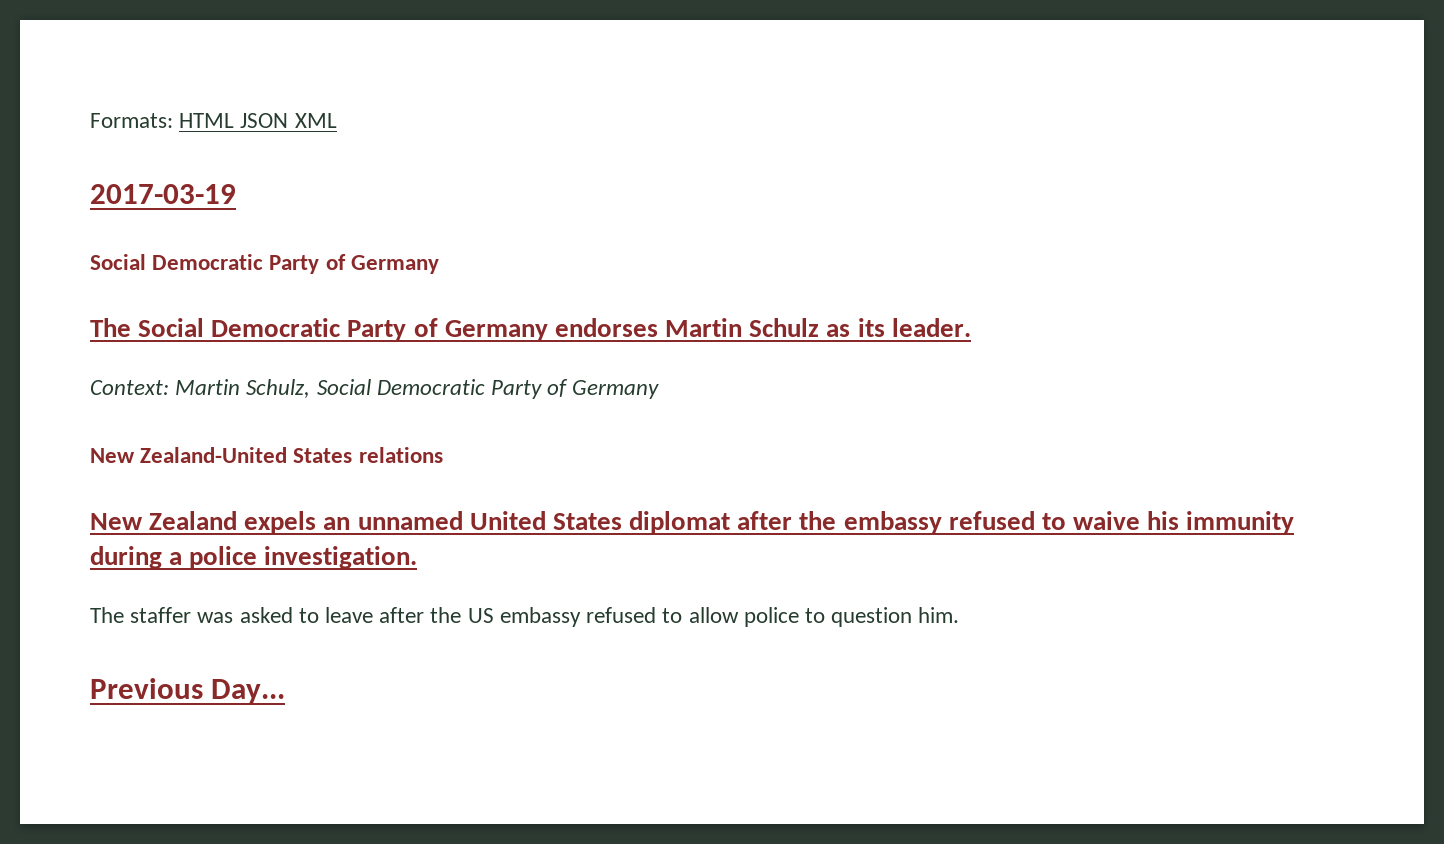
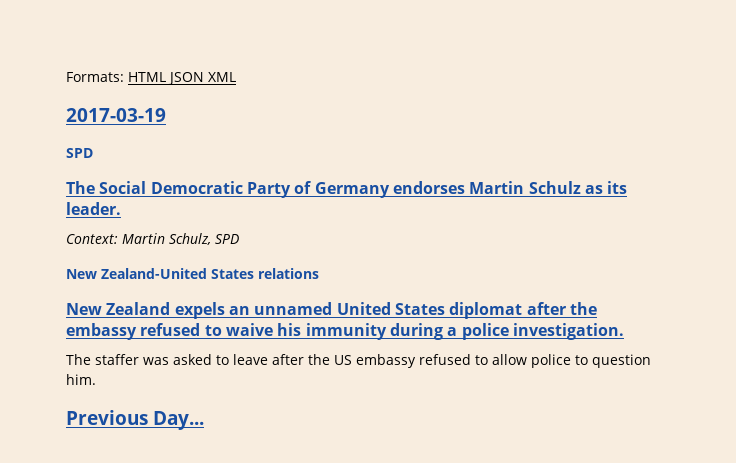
[90,254,439,274] Social Democratic Party of Germany -> [66,148,93,158] SPD
[316,379,660,399] Social Democratic Party of Germany -> [215,234,239,244] SPD

